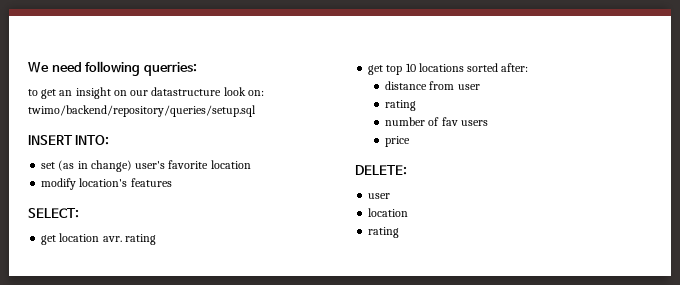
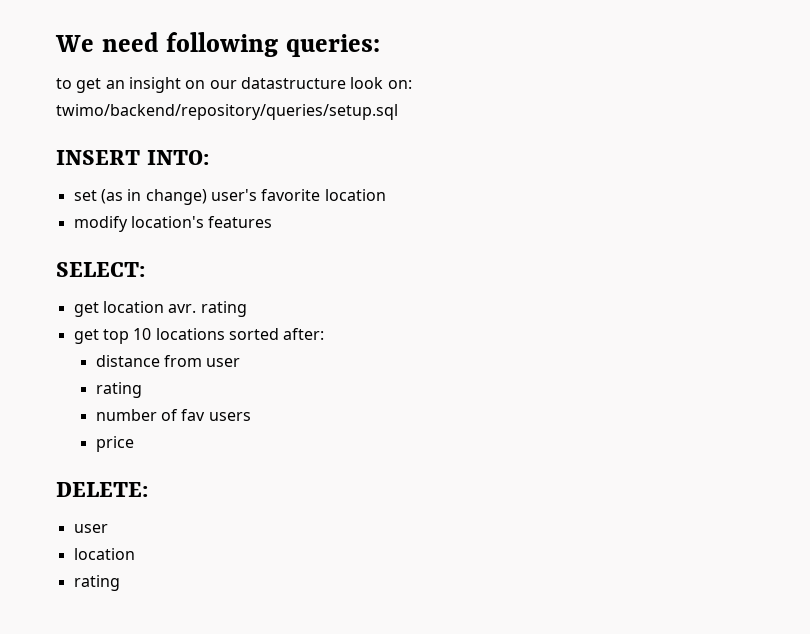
[143,62,197,76] querries: -> [286,34,381,57] queries:

